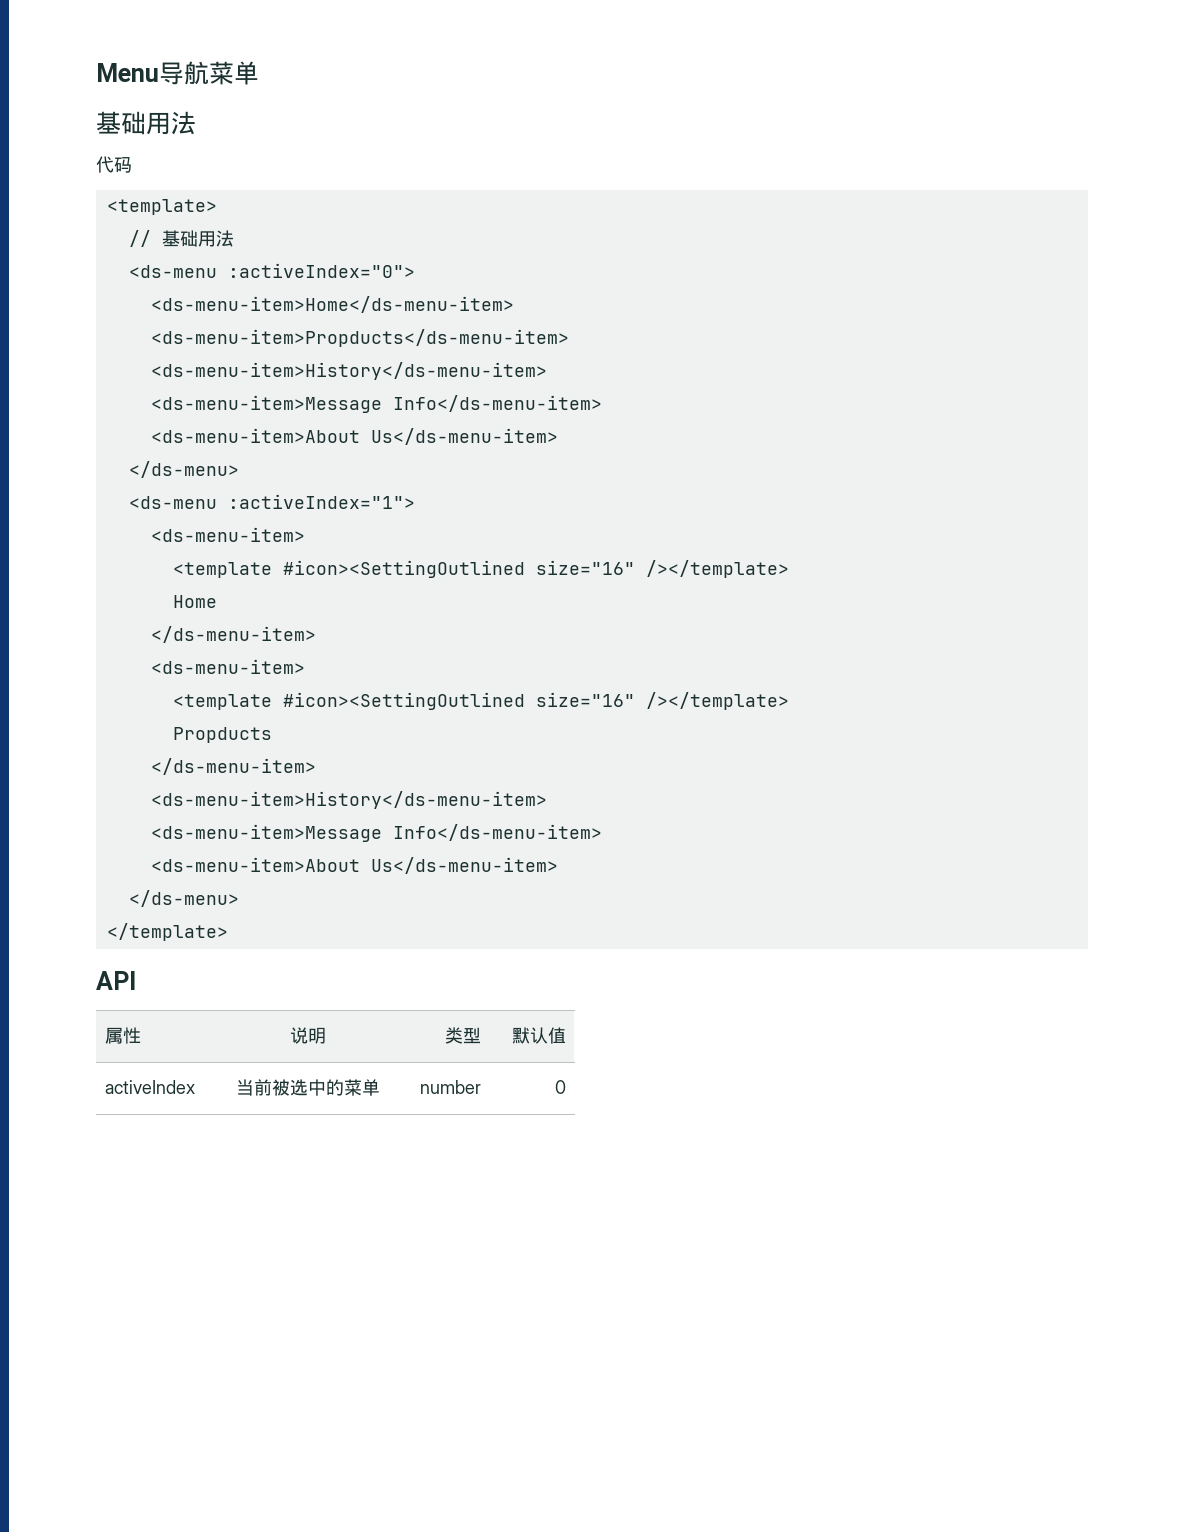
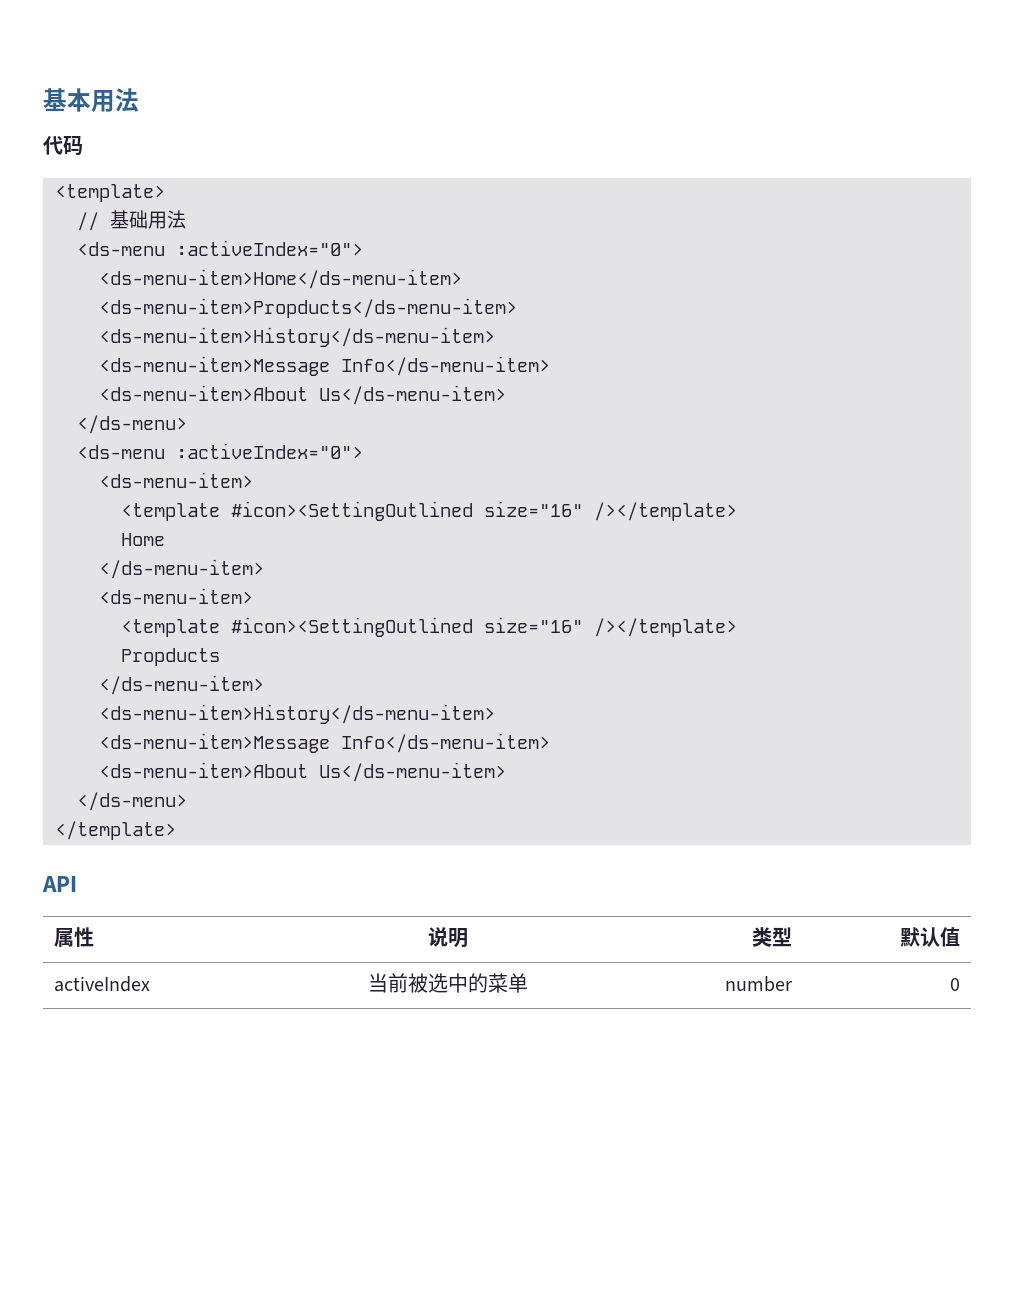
[96,61,259,85] [96,111,146,135] Menu导航菜单 // 基础 -> [43,88,91,112] 基本
[227,494,415,509] :activeIndex="1"> -> [176,443,363,459] :activeIndex="0">

